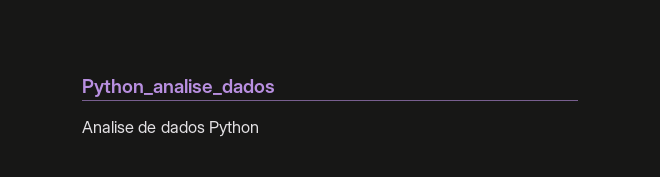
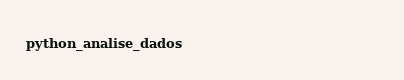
[82,79,275,97] [82,121,260,137] Python_analise_dados // Analise de dados Python -> [26,38,182,51] python_analise_dados

